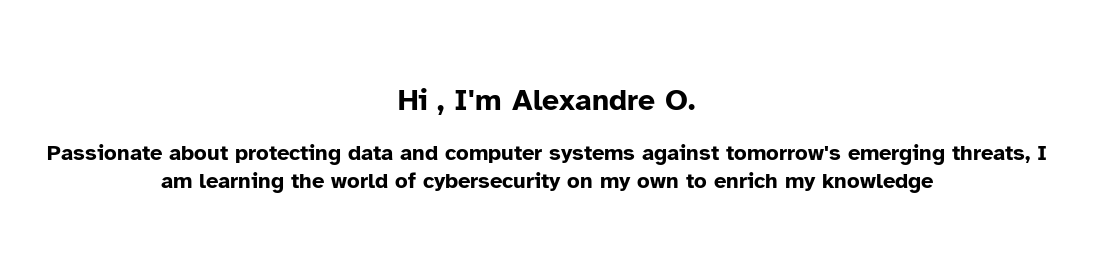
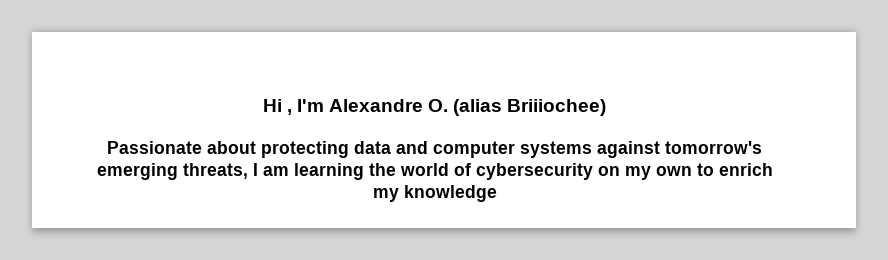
(695, 100) none -> [453,99,607,116] (alias Briiiochee)

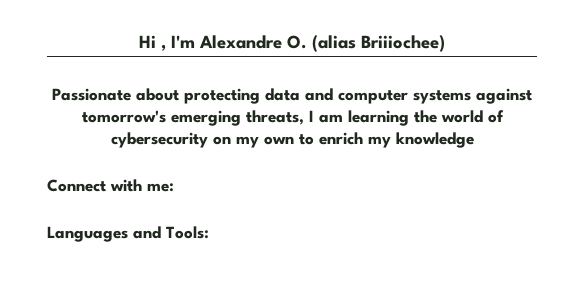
(497, 193) none -> [47,179,174,192] [47,226,209,242] // Connect with me: // Languages and Tools:

